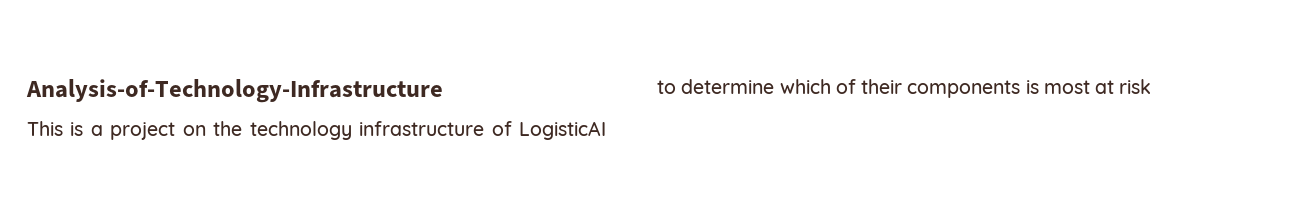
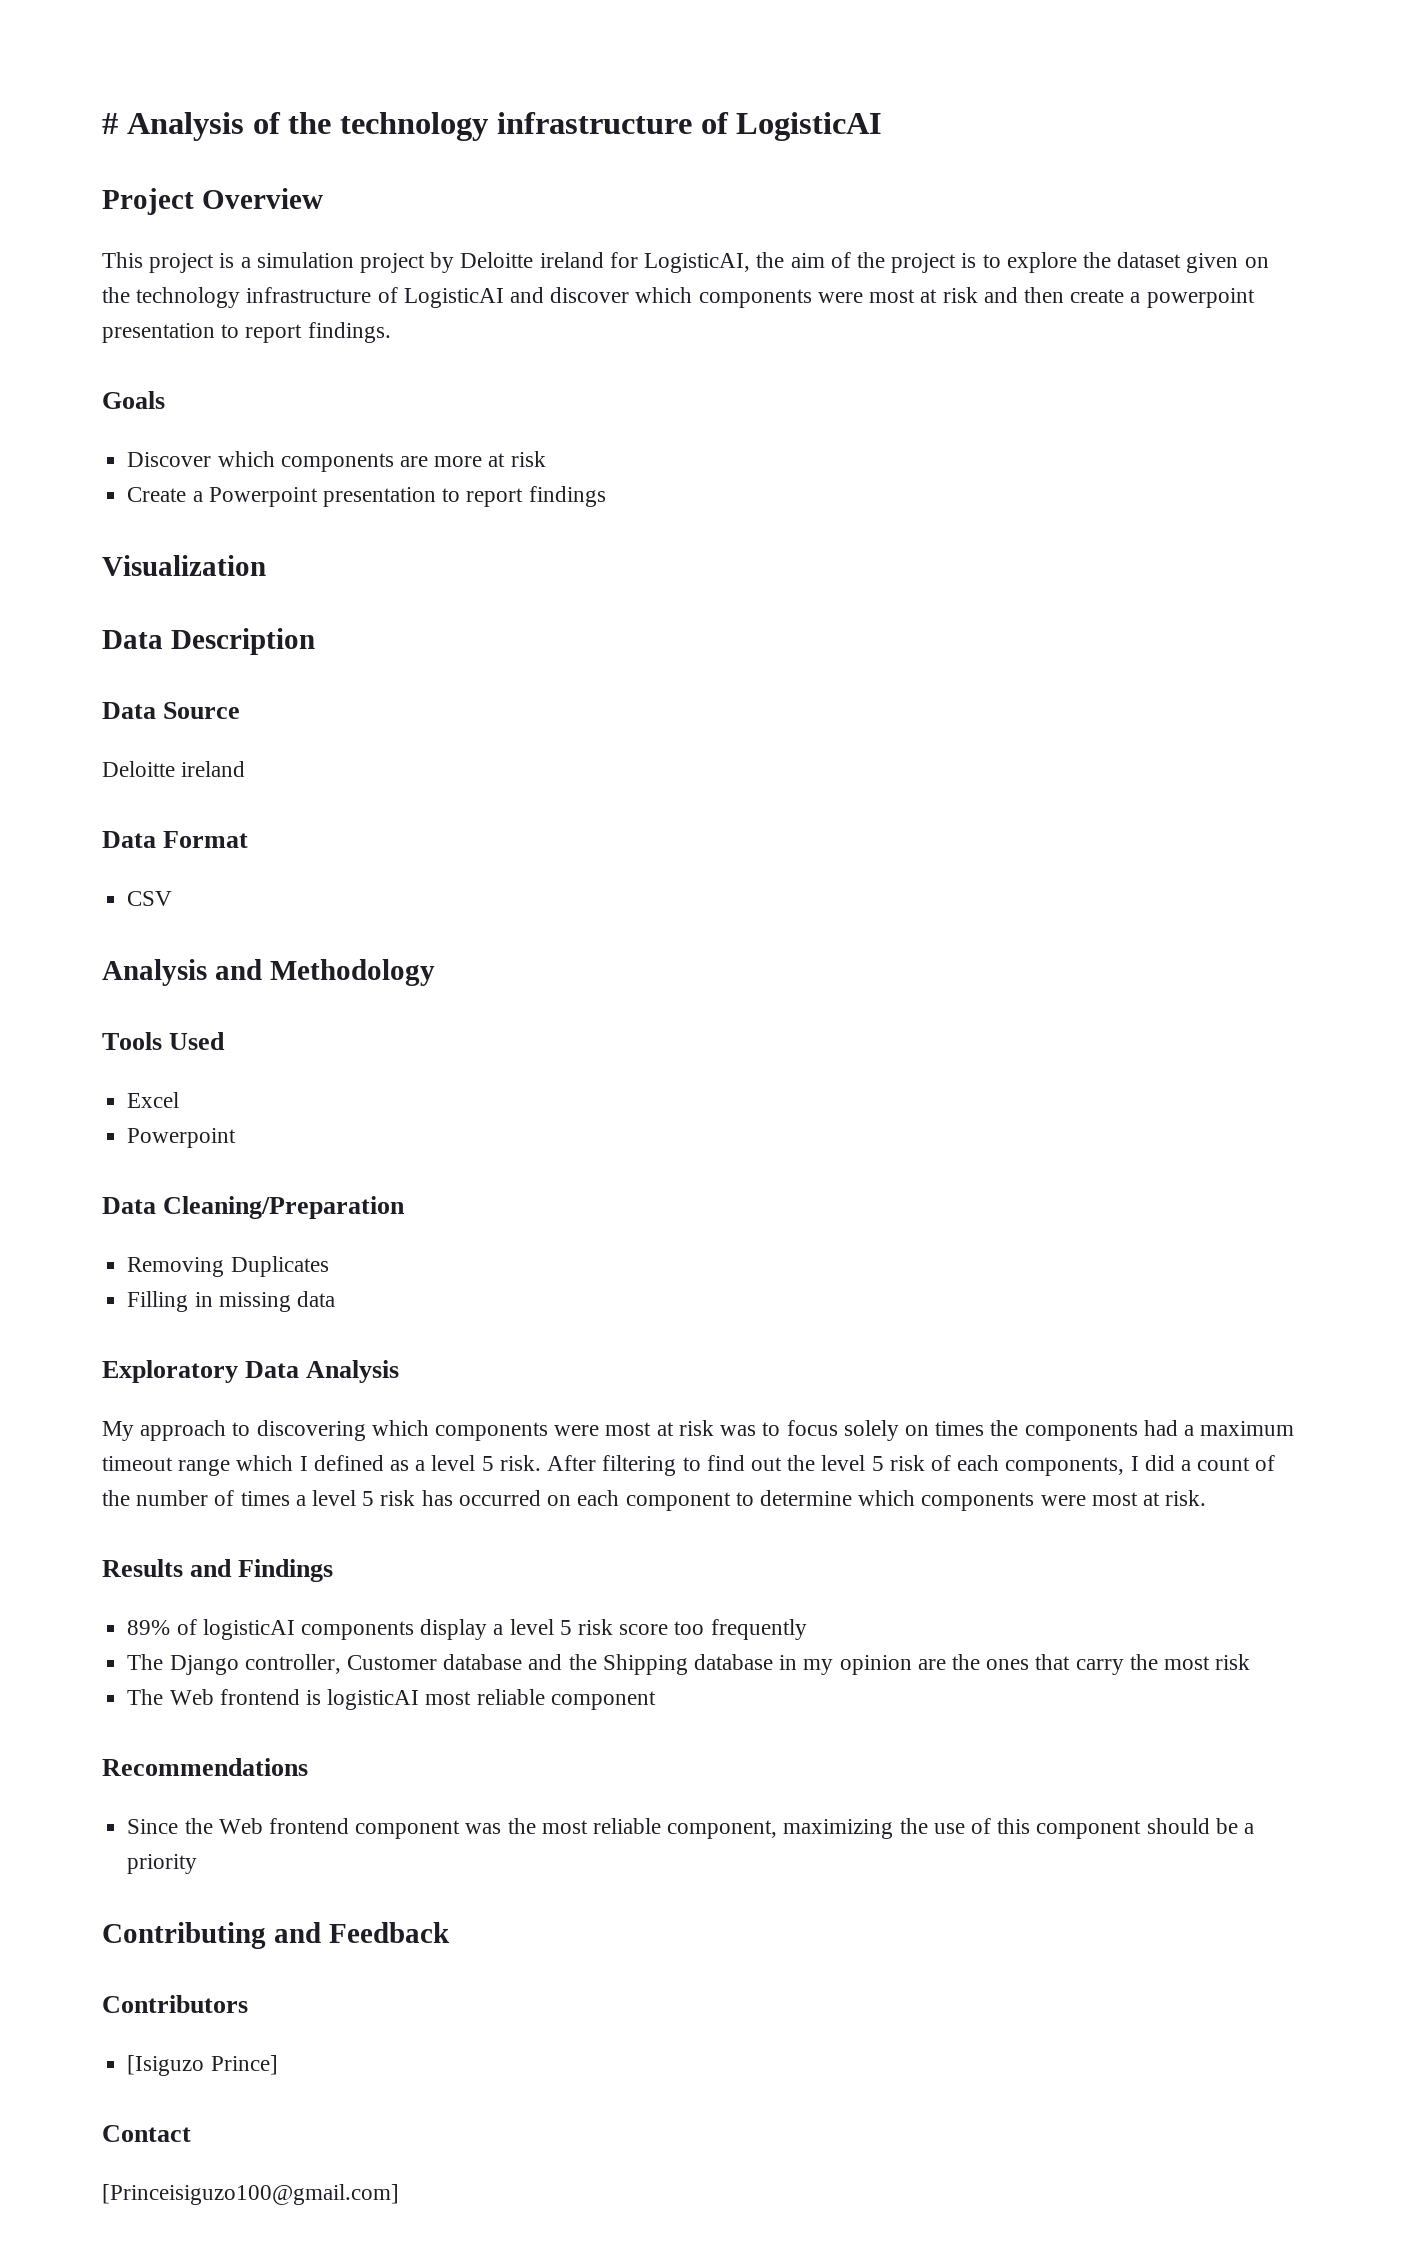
[26,79,443,103] Analysis-of-Technology-Infrastructure -> [102,112,883,141] [102,188,323,215] # Analysis of the technology infrastructure of LogisticAI // Project Overview
(63, 128) none -> [149,253,215,273] project
[110,122,176,140] project -> [256,252,1239,273] simulation project by Deloitte ireland for LogisticAI, the aim of the project is to explore the dataset given
[657,79,1152,98] to determine which of their components is most at risk -> [510,287,1255,308] [102,322,391,343] [102,391,165,409] [127,451,546,472] [127,486,606,507] [102,555,266,576] [102,628,315,655] [102,702,241,719] [102,761,246,777] [102,831,249,848] [127,891,173,906] [102,959,435,986] [102,1032,226,1050] [127,1092,180,1108] [127,1128,237,1148] [102,1196,406,1219] [127,1256,329,1277] [127,1291,335,1312] [102,1360,400,1383] [102,1420,1295,1441] [102,1455,1276,1476] [102,1490,1207,1511] [102,1559,334,1582] [127,1619,807,1640] [127,1654,1251,1675] [127,1689,656,1710] [102,1758,308,1776] [127,1818,1255,1839] [127,1854,198,1874] [102,1922,450,1949] [102,1995,248,2013] [127,2055,278,2076] [102,2125,191,2142] [102,2184,399,2205] and discover which components were most at risk and then create a powerpoint presentation to report findings. // Goals // Discover which components are more at risk // Create a Powerpoint presentation to report findings // Visualization // Data Description // Data Source // Deloitte ireland // Data Format // CSV // Analysis and Methodology // Tools Used // Excel // Powerpoint // Data Cleaning/Preparation // Removing Duplicates // Filling in missing data // Exploratory Data Analysis // My approach to discovering which components were most at risk was to focus solely on times the components had a maximum timeout range which I defined as a level 5 risk. After filtering to find out the level 5 risk of each components, I did a count of the number of times a level 5 risk has occurred on each component to determine which components were most at risk. // Results and Findings // 89% of logisticAI components display a level 5 risk score too frequently // The Django controller, Customer database and the Shipping database in my opinion are the ones that carry the most risk // The Web frontend is logisticAI most reliable component // Recommendations // Since the Web frontend component was the most reliable component, maximizing the use of this component should be a priority // Contributing and Feedback // Contributors // [Isiguzo Prince] // Contact // [Princeisiguzo100@gmail.com]

